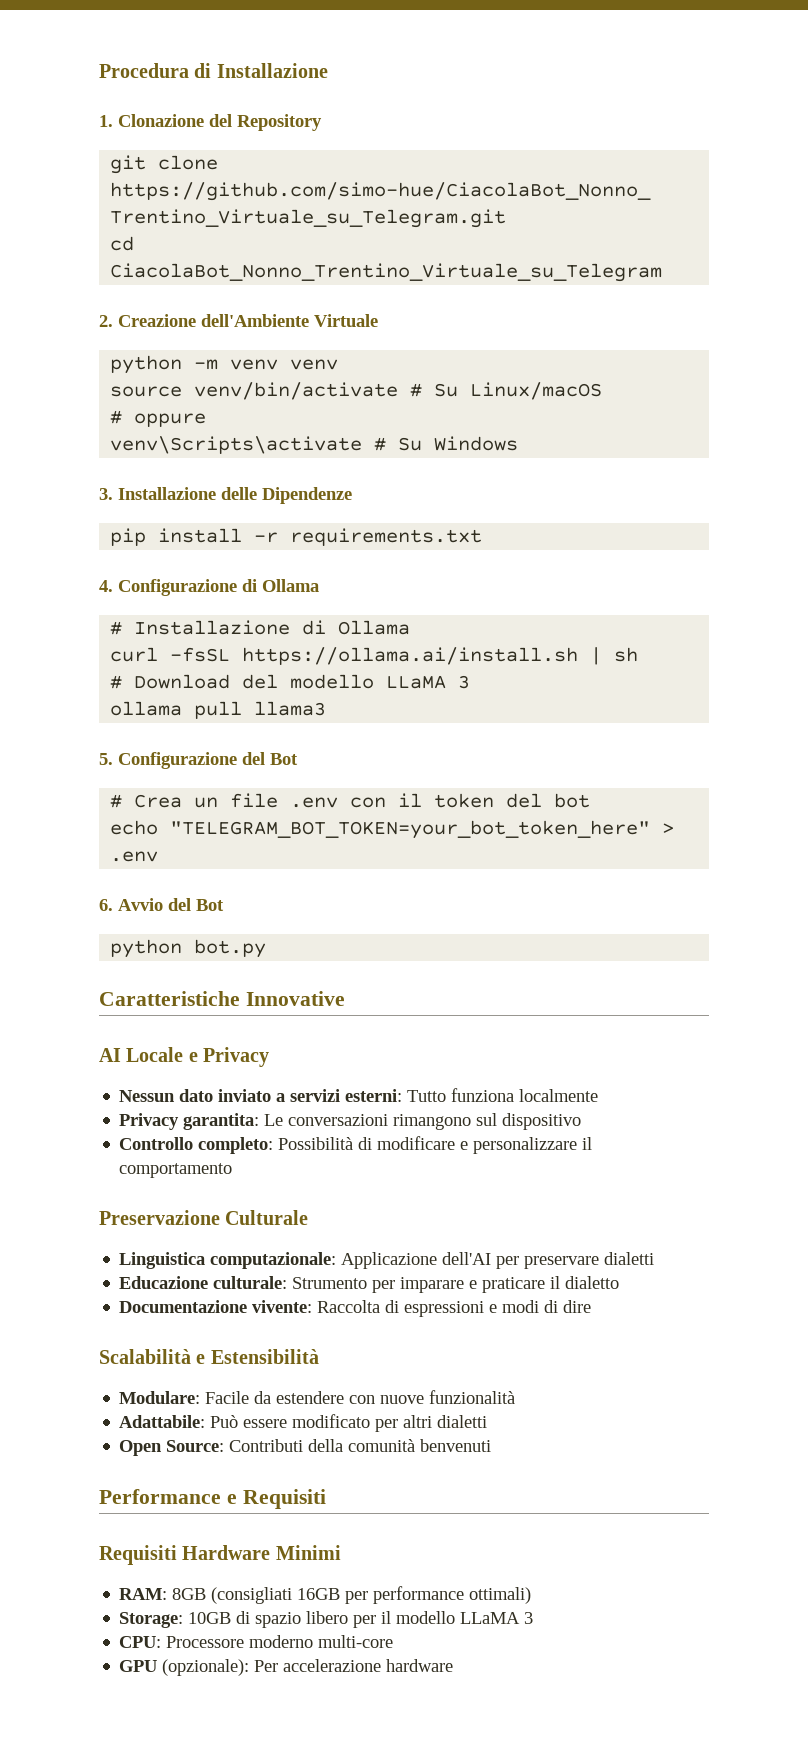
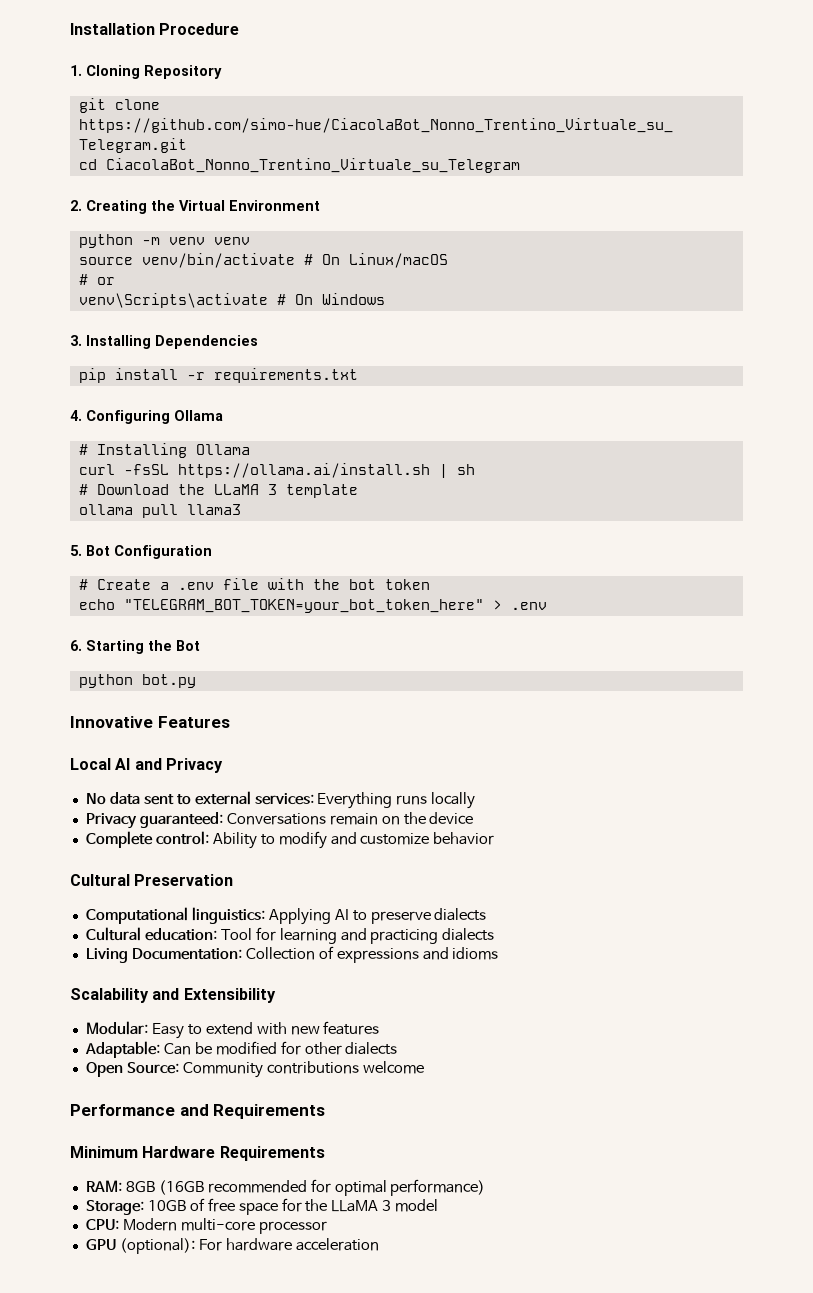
[99,63,328,78] Procedura di Installazione -> [70,23,240,35] Installation Procedure
[118,114,232,127] Clonazione del -> [86,65,140,79] Cloning
[118,314,378,327] Creazione dell'Ambiente Virtuale -> [86,200,320,214] Creating the Virtual Environment
[434,383,459,397] Su -> [321,254,340,265] On
[134,413,207,427] oppure -> [96,277,115,285] or
[398,437,423,451] Su -> [294,294,313,305] On
[118,487,352,504] Installazione delle Dipendenze -> [86,335,258,349] Installing Dependencies
[118,579,257,596] Configurazione di -> [86,410,170,424] Configuring
[134,620,327,635] Installazione di -> [96,443,187,458] Installing
[242,674,471,689] del modello LLaMA 3 -> [177,484,358,498] the LLaMA 3 template
[118,752,298,769] [110,793,423,808] Configurazione del Bot // # Crea un file .env con il -> [86,545,212,559] [78,578,376,590] Bot Configuration // # Create a .env file with the bot
[506,793,591,808] del bot -> (430, 584) none
[118,898,191,911] Avvio del -> [86,640,172,654] Starting the
[99,991,240,1006] Caratteristiche -> (196, 681) none
[99,1047,270,1067] [119,1088,599,1102] [119,1113,582,1130] [119,1136,593,1154] [119,1163,233,1178] [99,1210,309,1225] [119,1252,655,1269] [119,1276,620,1293] [119,1300,592,1317] [99,1349,319,1364] [119,1390,516,1404] [119,1414,488,1432] [119,1439,492,1456] [99,1489,326,1509] [99,1545,341,1565] [119,1586,532,1604] [119,1611,534,1628] // AI Locale e Privacy // Nessun dato inviato a servizi esterni: Tutto funziona localmente // Privacy garantita: Le conversazioni rimangono sul dispositivo // Controllo completo: Possibilità di modificare e personalizzare il comportamento // Preservazione Culturale // Linguistica computazionale: Applicazione dell'AI per preservare dialetti // Educazione culturale: Strumento per imparare e praticare il dialetto // Documentazione vivente: Raccolta di espressioni e modi di dire // Scalabilità e Estensibilità // Modulare: Facile da estendere con nuove funzionalità // Adattabile: Può essere modificato per altri dialetti // Open Source: Contributi della comunità benvenuti // Performance e Requisiti // Requisiti Hardware Minimi // RAM: 8GB (consigliati 16GB per performance ottimali) // Storage: 10GB di spazio libero per il modello LLaMA 3 -> [157,716,230,728] [70,758,223,773] [85,791,476,809] [85,812,474,829] [85,831,495,849] [70,874,234,886] [85,907,487,925] [85,927,495,944] [85,946,499,963] [70,988,276,1003] [85,1021,380,1039] [84,1041,398,1058] [85,1061,424,1078] [70,1104,326,1119] [70,1146,325,1161] [85,1179,486,1196] [85,1198,439,1215] Features // Local AI and Privacy // No data sent to external services: Everything runs locally // Privacy guaranteed: Conversations remain on the device // Complete control: Ability to modify and customize behavior // Cultural Preservation // Computational linguistics: Applying AI to preserve dialects // Cultural education: Tool for learning and practicing dialects // Living Documentation: Collection of expressions and idioms // Scalability and Extensibility // Modular: Easy to extend with new features // Adaptable: Can be modified for other dialects // Open Source: Community contributions welcome // Performance and Requirements // Minimum Hardware Requirements // RAM: 8GB (16GB recommended for optimal performance) // Storage: 10GB of free space for the LLaMA 3 model
[166,1635,314,1648] Processore moderno -> [122,1218,177,1231] Modern
(394, 1641) none -> [258,1221,327,1234] processor
[162,1659,454,1676] (opzionale): Per accelerazione hardware -> [119,1238,379,1254] (optional): For hardware acceleration

